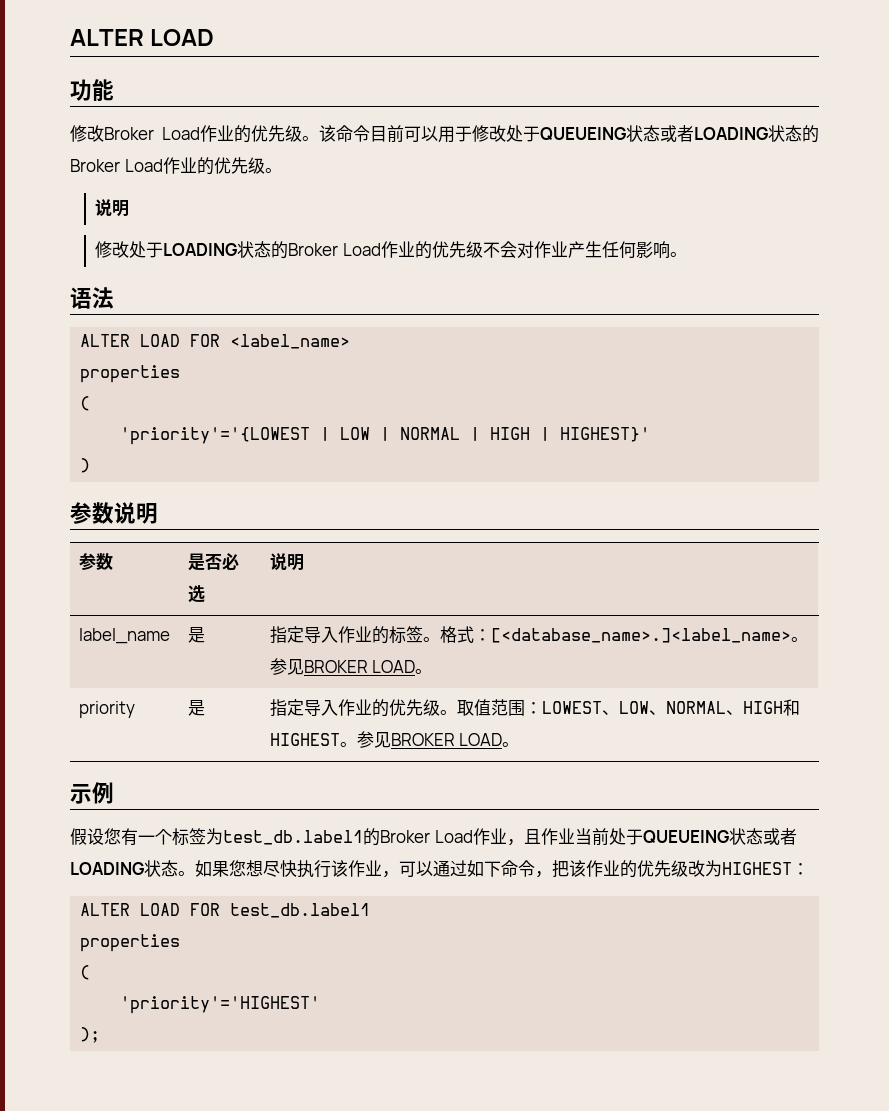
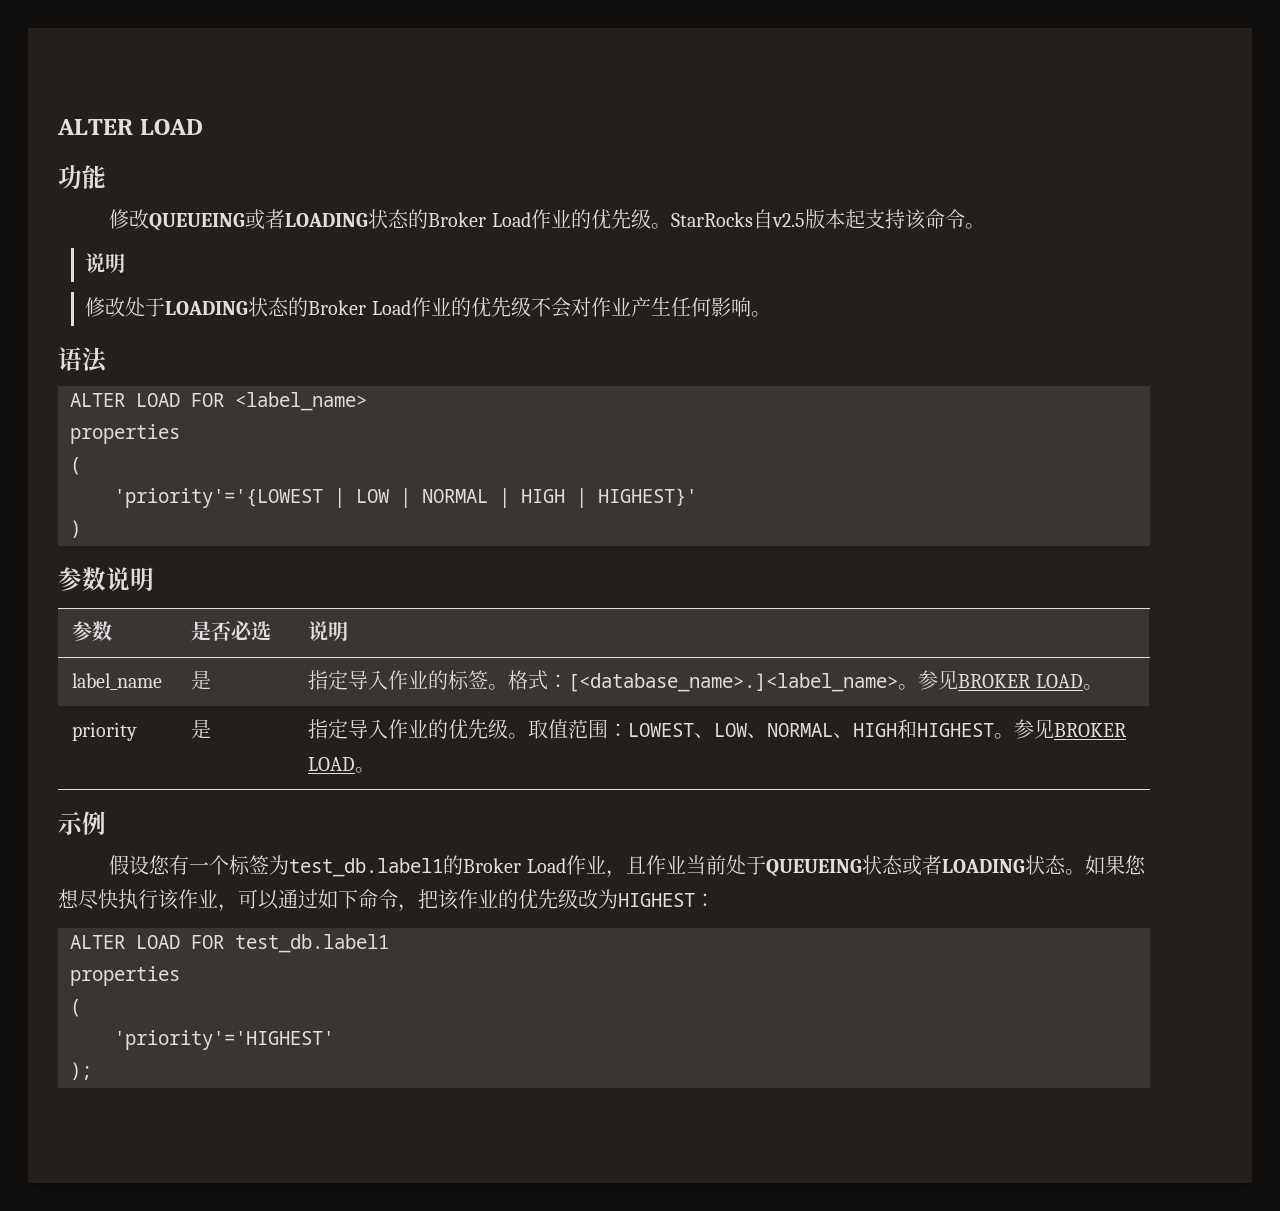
[104,125,660,143] Broker Load作业的优先级。该命令目前可以用于修改处于QUEUEING状态 -> [149,213,246,231] QUEUEING
(282, 170) none -> [670,209,985,230] StarRocks自v2.5版本起支持该命令。

